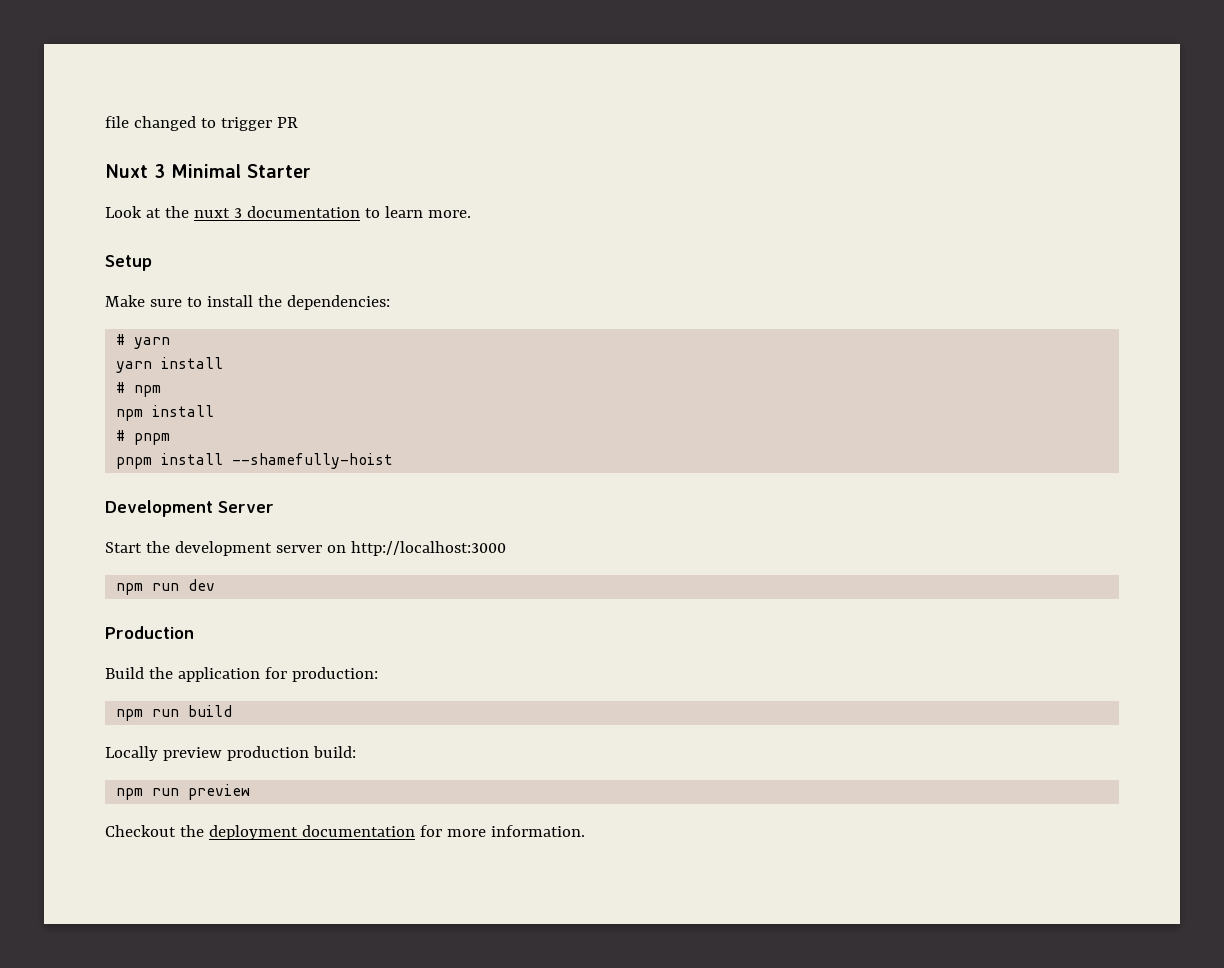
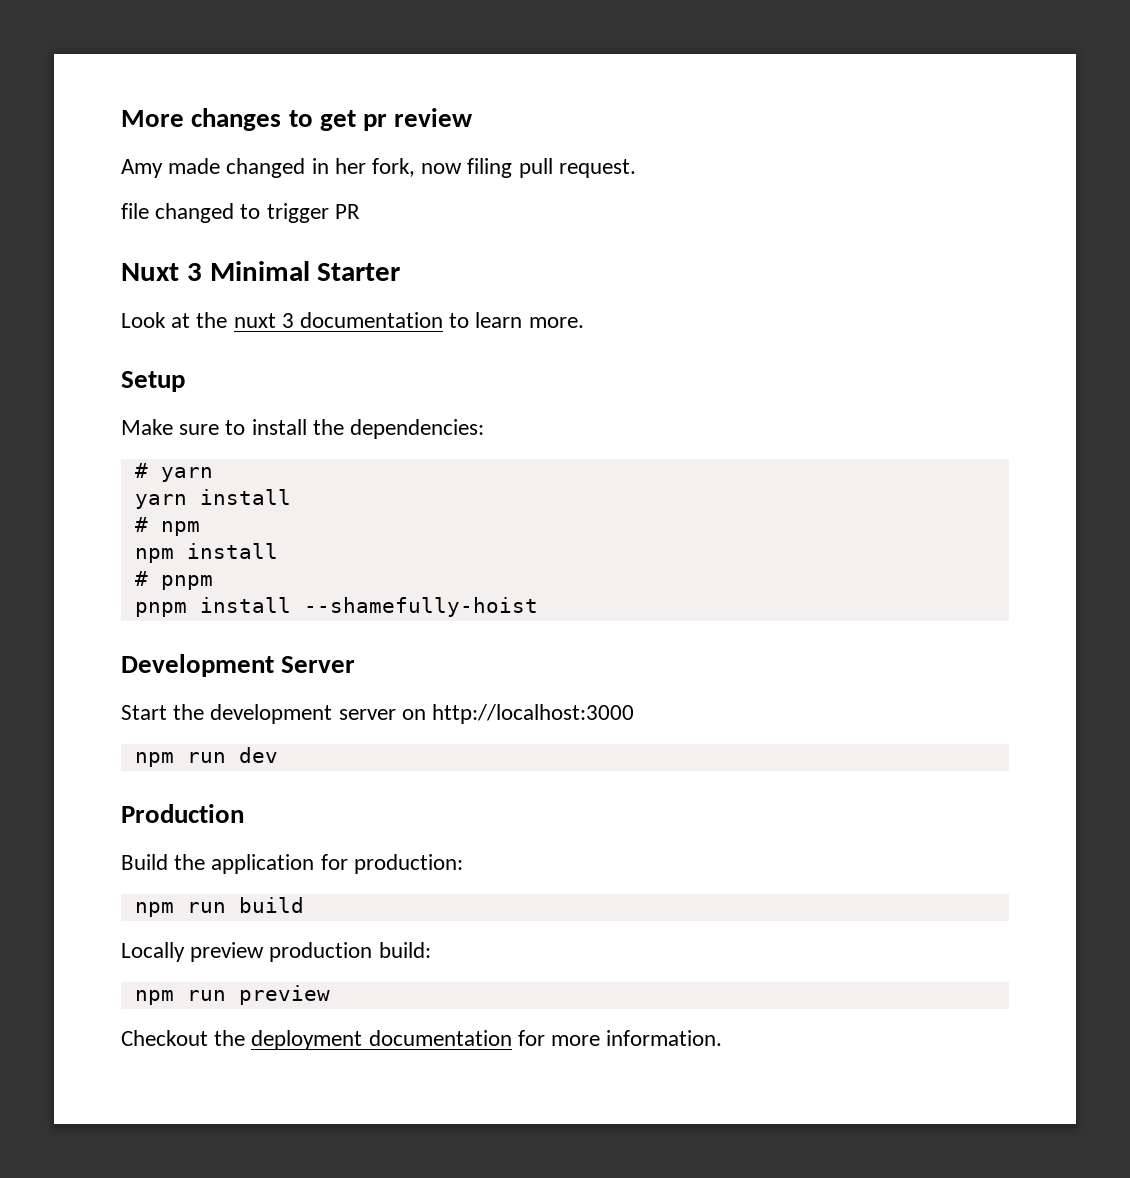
(105, 122) none -> [121,108,474,131] [121,158,636,178] More changes to get pr review // Amy made changed in her fork, now filing pull request. //

